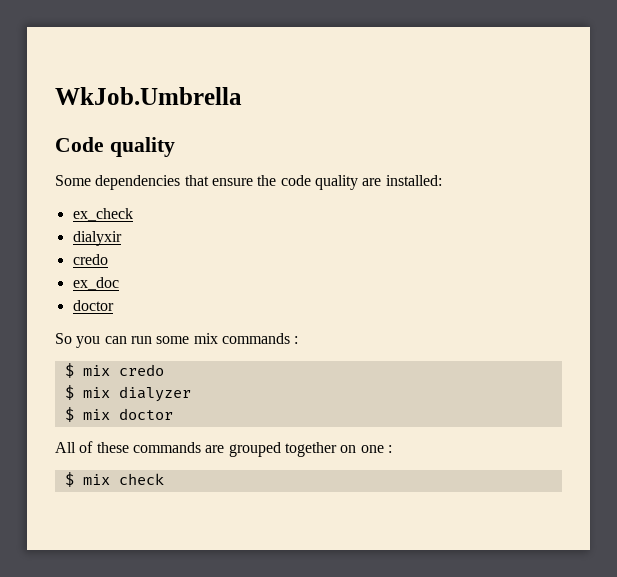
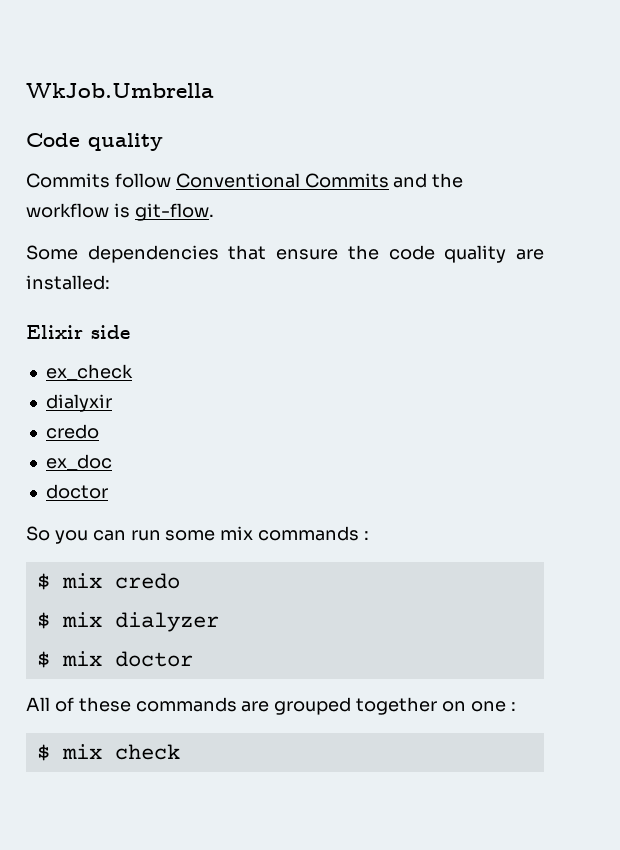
(175, 147) none -> [26,173,464,188] [26,203,214,221] // Commits follow Conventional Commits and the workflow is git-flow.
(442, 180) none -> [26,325,130,339] // Elixir side

